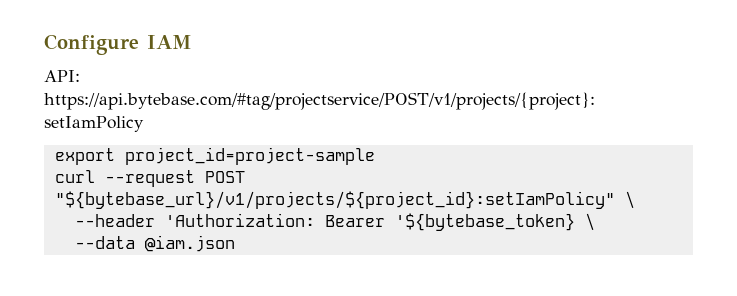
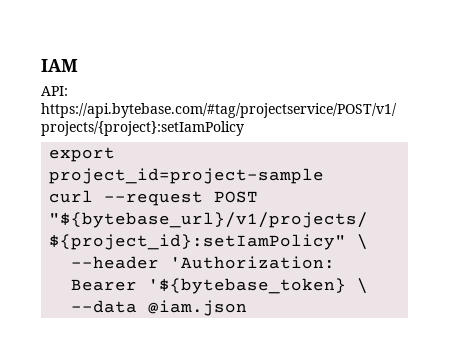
[44,34,139,55] Configure -> (41, 65) none

